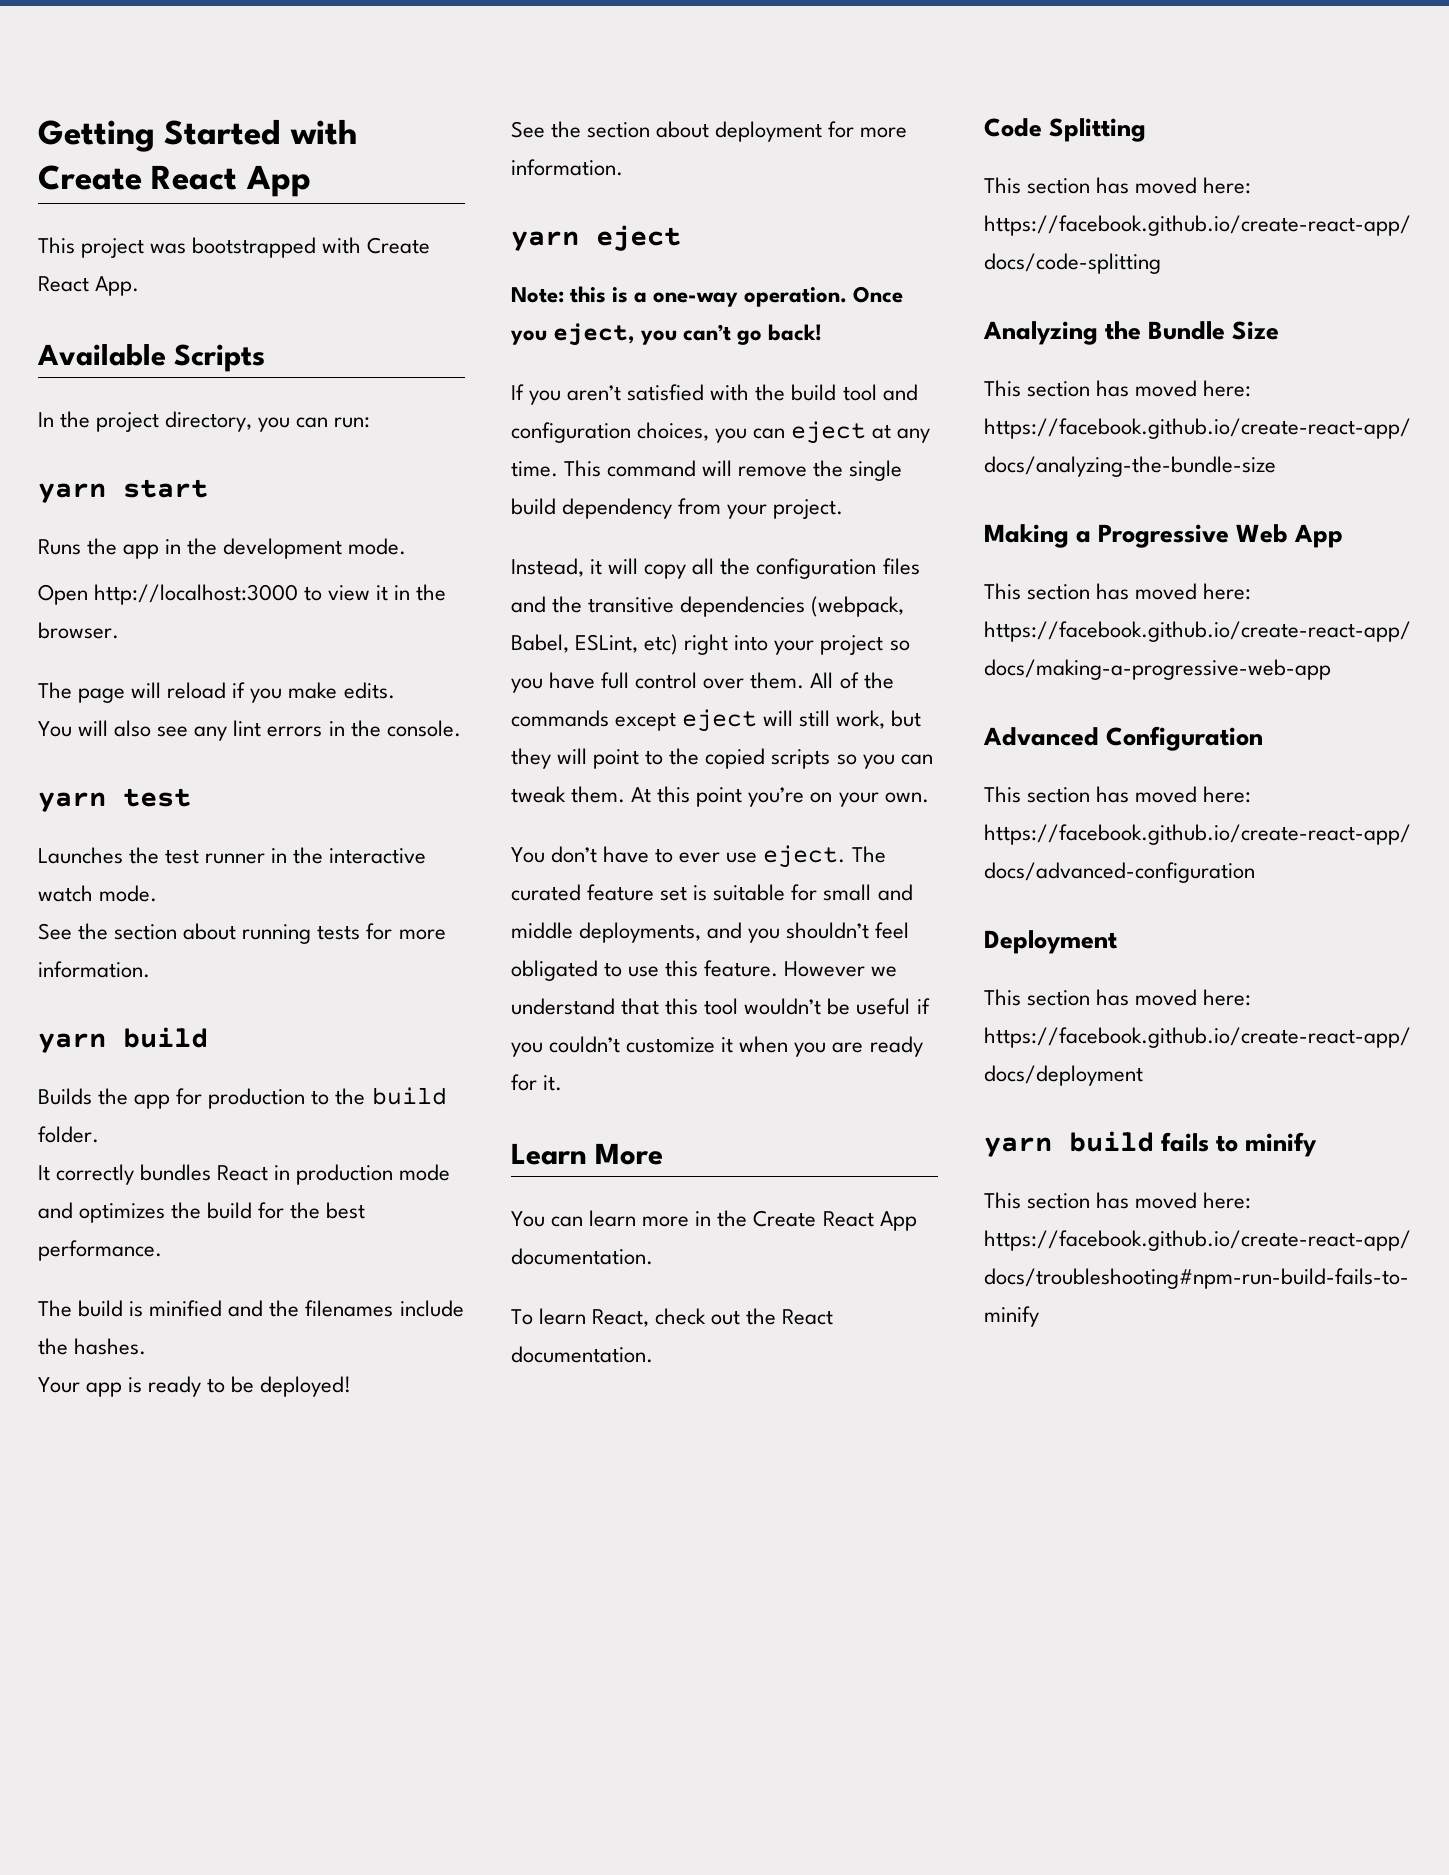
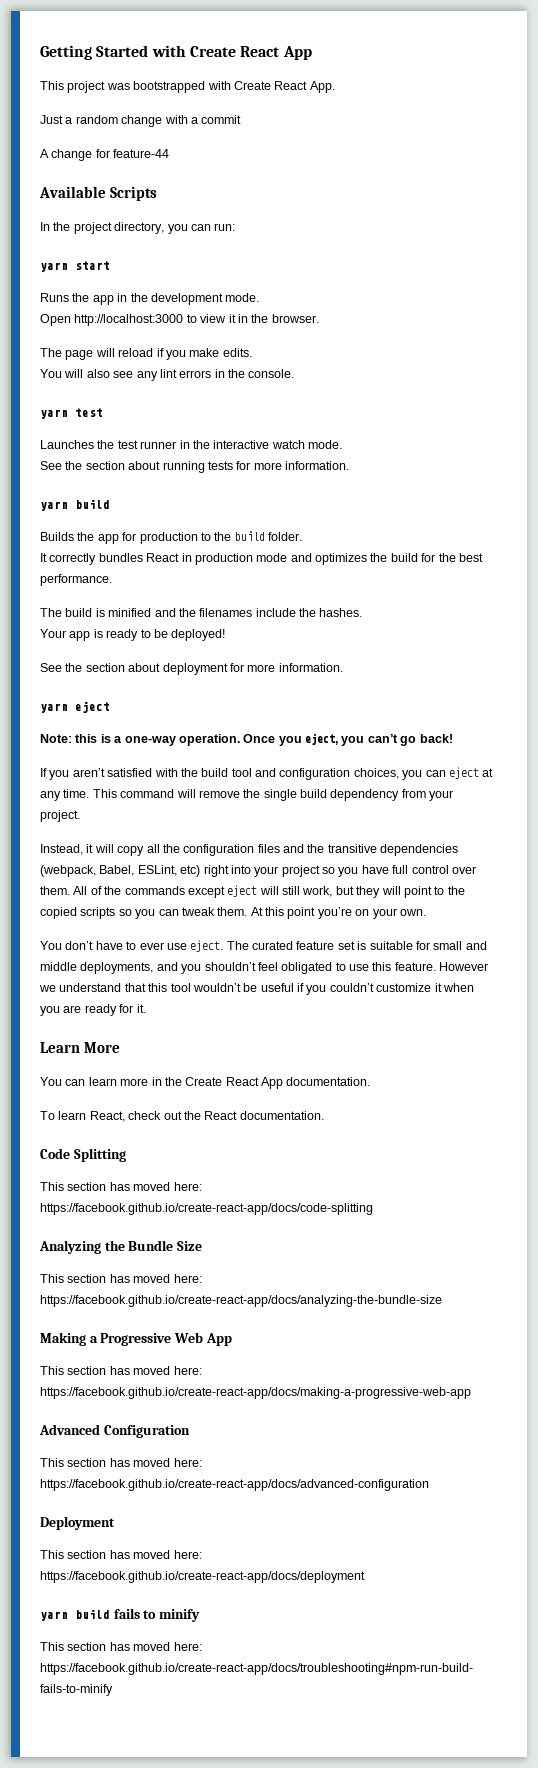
(140, 286) none -> [40,115,242,127] [40,149,170,161] // Just a random change with a commit // A change for feature-44

